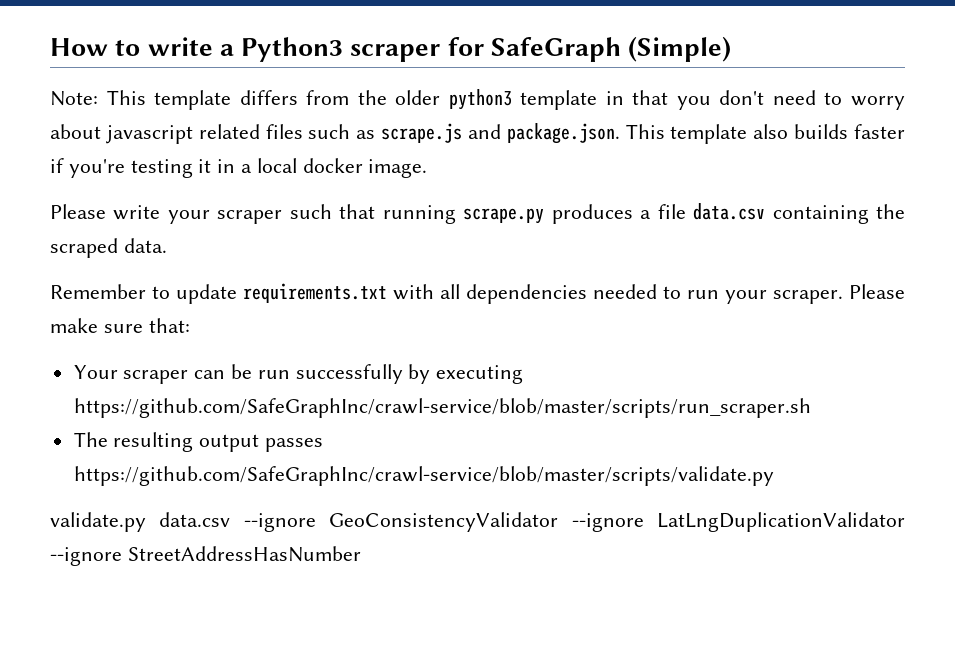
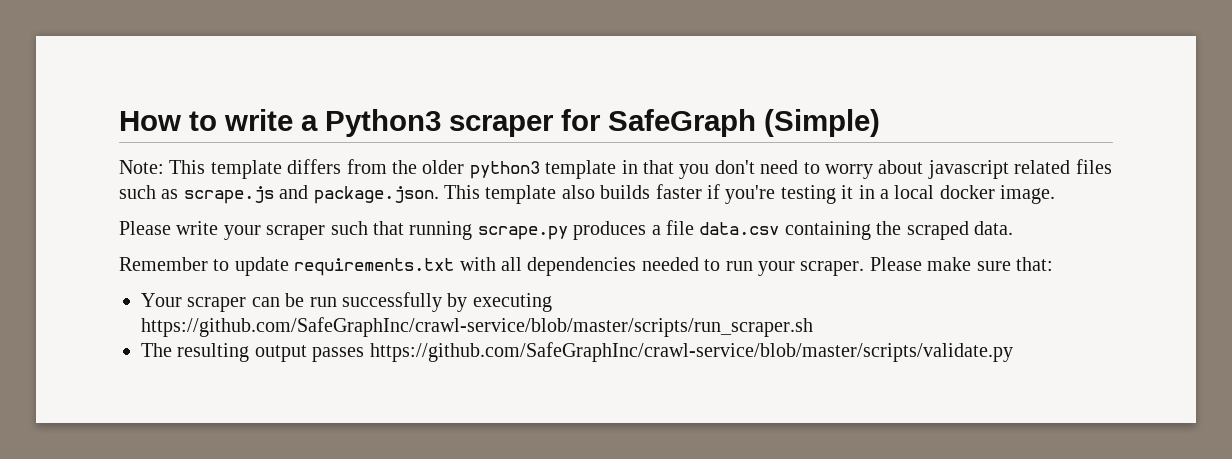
[50,512,905,532] [50,546,361,566] // validate.py data.csv --ignore GeoConsistencyValidator --ignore LatLngDuplicationValidator --ignore StreetAddressHasNumber -> (1013, 352) none

